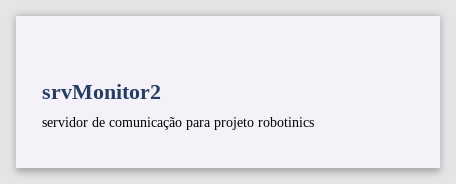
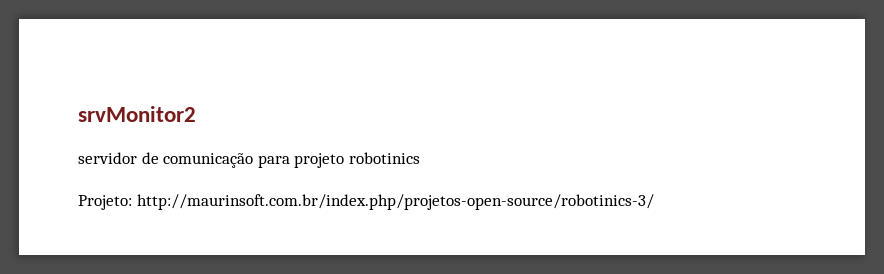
(314, 122) none -> [78,194,654,210] // Projeto: http://maurinsoft.com.br/index.php/projetos-open-source/robotinics-3/

